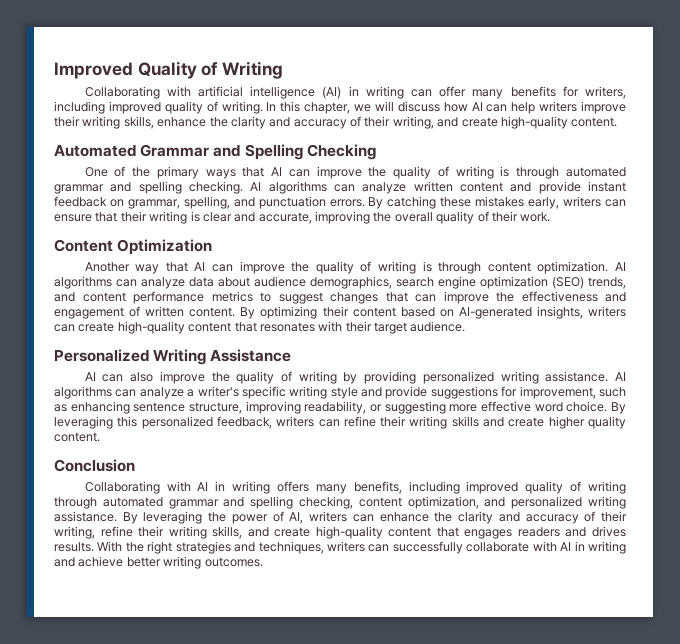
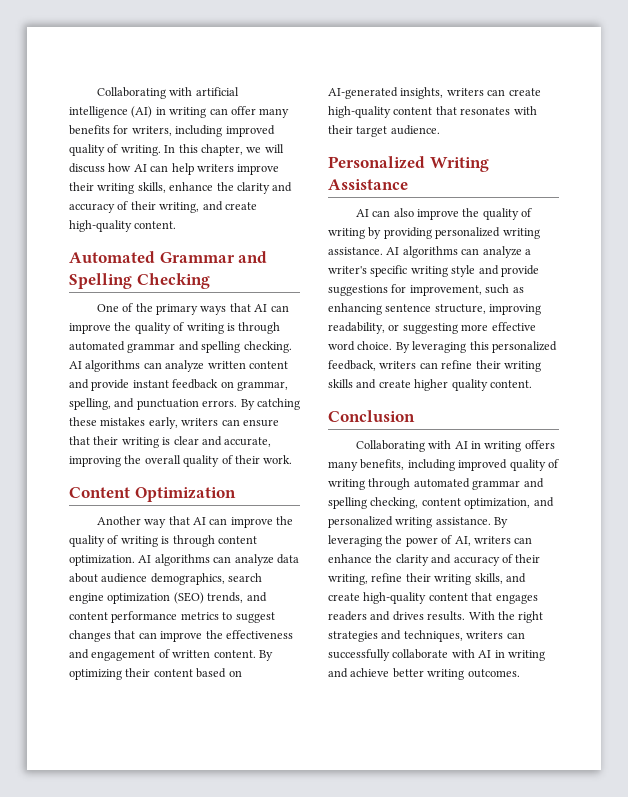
[54,61,284,79] Improved Quality of Writing // -> (96, 93) none

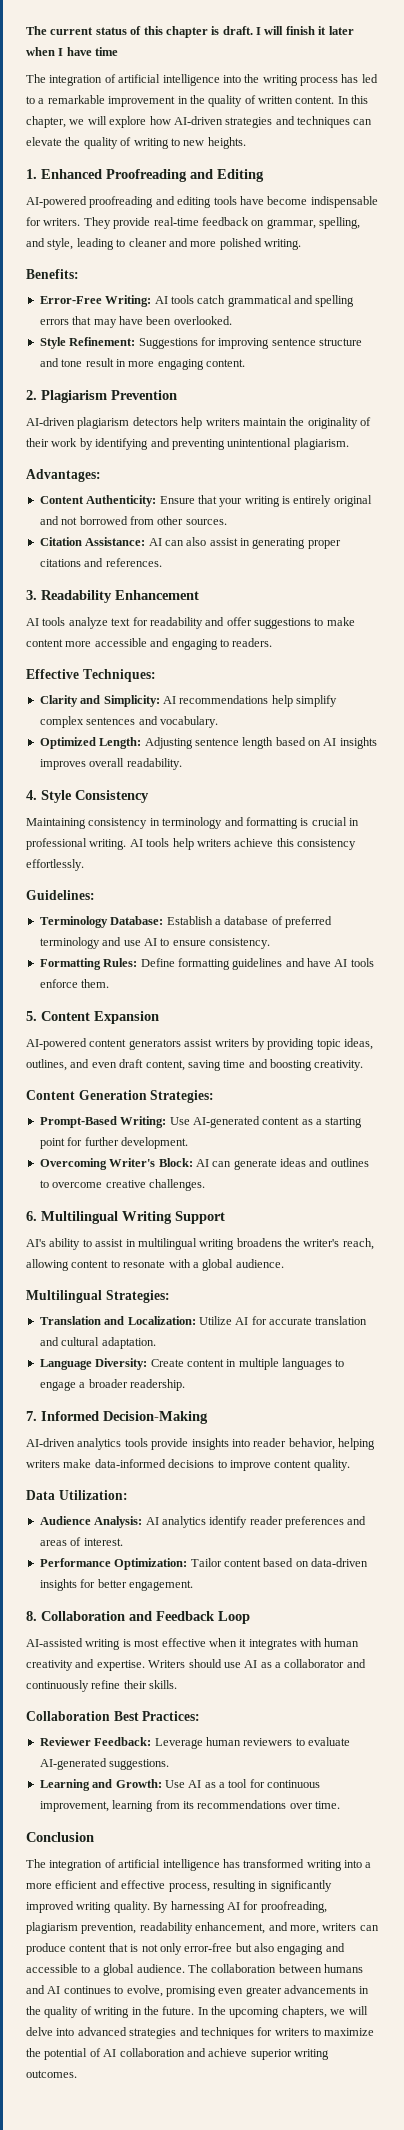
[96,87,239,99] [69,106,290,118] [69,125,275,137] [69,144,161,156] Collaborating with artificial intelligence (AI) in writing can offer many benefits for writers, including improved quality of writing. -> [26,26,354,38] [26,47,119,56] [26,74,378,86] [26,95,335,107] The current status of this chapter is draft. I will finish it later when I have time // The integration of artificial intelligence into the writing process has led to a remarkable improvement in the quality of written content.
[69,163,280,175] [69,182,293,194] [69,201,257,213] [69,220,177,232] [69,251,268,263] [69,273,210,289] [96,303,289,315] [69,322,281,334] [69,341,292,353] [69,360,288,372] [69,379,169,391] discuss how AI can help writers improve their writing skills, enhance the clarity and accuracy of their writing, and create high-quality content. // Automated Grammar and Spelling Checking // One of the primary ways that AI can improve the quality of writing is through automated grammar and spelling checking. AI algorithms can analyze written content and provide instant -> [109,116,373,128] [26,137,246,149] [26,169,264,182] [26,196,378,208] [26,217,199,229] explore how AI-driven strategies and techniques can elevate the quality of writing to new heights. // 1. Enhanced Proofreading and Editing // AI-powered proofreading and editing tools have become indispensable for writers. They provide real-time
[136,398,300,410] [69,417,279,429] [69,436,272,448] [69,455,293,467] [69,487,236,502] [96,516,294,528] [69,535,257,547] [69,554,299,566] [69,573,263,585] [69,592,267,604] [69,611,275,623] [69,630,293,642] [69,649,273,661] [69,668,242,680] [328,87,541,99] [328,106,537,118] [328,125,440,137] [328,156,489,172] [328,179,408,190] [355,208,533,220] [328,227,540,239] [328,246,531,258] [328,265,539,277] [328,284,524,296] [328,303,542,315] [328,322,536,334] [328,341,557,353] [328,360,541,372] [328,379,532,391] [328,410,415,422] [355,440,555,452] [328,459,559,471] [328,478,544,490] [328,497,554,509] [328,516,509,528] [328,535,533,547] [328,554,541,566] [328,573,526,585] [328,592,538,604] [328,611,544,623] [328,630,525,642] [328,649,545,661] punctuation errors. By catching these mistakes early, writers can ensure that their writing is clear and accurate, improving the overall quality of their work. // Content Optimization // Another way that AI can improve the quality of writing is through content optimization. AI algorithms can analyze data about audience demographics, search engine optimization (SEO) trends, and content performance metrics to suggest changes that can improve the effectiveness and engagement of written content. By optimizing their content based on AI-generated insights, writers can create high-quality content that resonates with their target audience. // Personalized Writing Assistance // AI can also improve the quality of writing by providing personalized writing assistance. AI algorithms can analyze a writer's specific writing style and provide suggestions for improvement, such as enhancing sentence structure, improving readability, or suggesting more effective word choice. By leveraging this personalized feedback, writers can refine their writing skills and create higher quality content. // Conclusion // Collaborating with AI in writing offers many benefits, including improved quality of writing through automated grammar and spelling checking, content optimization, and personalized writing assistance. By leveraging the power of AI, writers can enhance the clarity and accuracy of their writing, refine their writing skills, and create high-quality content that engages readers and drives results. With the right strategies and techniques, writers can successfully collaborate with AI in writing -> [47,238,301,250] [26,269,79,279] [39,295,355,307] [39,316,232,328] [39,337,362,349] [39,358,245,370] [26,390,177,403] [26,417,371,429] [26,438,349,450] [26,469,101,482] [39,495,372,507] [39,516,227,525] [39,537,341,549] [39,558,162,567] [26,590,199,603] [26,617,355,629] [26,638,273,650] [26,669,156,682] [39,695,337,707] [39,716,218,728] [39,737,377,749] [39,758,182,770] [26,790,149,803] [26,817,359,829] [26,838,356,850] [26,859,84,871] [26,890,95,900] [39,916,332,928] [39,937,270,949] [39,958,374,970] [39,979,110,988] [26,1011,159,1024] [26,1038,373,1050] [26,1059,364,1071] [26,1090,215,1103] [39,1116,363,1128] [39,1137,188,1149] [39,1158,369,1170] [39,1179,205,1191] [26,1211,225,1224] [26,1238,374,1250] [26,1259,284,1271] [26,1290,170,1303] [39,1316,368,1325] [39,1337,156,1349] [39,1358,345,1370] [39,1379,185,1391] [26,1411,208,1424] [26,1438,375,1450] [26,1459,350,1471] [26,1490,128,1500] [39,1516,367,1528] [39,1537,123,1546] [39,1558,368,1570] [39,1579,193,1591] [26,1611,250,1624] [26,1638,360,1650] [26,1659,366,1671] [26,1680,178,1692] [26,1711,201,1721] [39,1737,350,1749] [39,1758,170,1770] [39,1779,321,1791] [39,1800,340,1812] [26,1832,94,1842] [26,1859,372,1871] [26,1880,332,1892] [26,1901,327,1913] [26,1922,379,1934] [26,1943,345,1955] [26,1964,363,1976] [26,1985,370,1997] [26,2006,368,2018] [26,2027,375,2039] [26,2048,185,2060] style, leading to cleaner and more polished writing. // Benefits: // Error-Free Writing: AI tools catch grammatical and spelling errors that may have been overlooked. // Style Refinement: Suggestions for improving sentence structure and tone result in more engaging content. // 2. Plagiarism Prevention // AI-driven plagiarism detectors help writers maintain the originality of their work by identifying and preventing unintentional plagiarism. // Advantages: // Content Authenticity: Ensure that your writing is entirely original and not borrowed from other sources. // Citation Assistance: AI can also assist in generating proper citations and references. // 3. Readability Enhancement // AI tools analyze text for readability and offer suggestions to make content more accessible and engaging to readers. // Effective Techniques: // Clarity and Simplicity: AI recommendations help simplify complex sentences and vocabulary. // Optimized Length: Adjusting sentence length based on AI insights improves overall readability. // 4. Style Consistency // Maintaining consistency in terminology and formatting is crucial in professional writing. AI tools help writers achieve this consistency effortlessly. // Guidelines: // Terminology Database: Establish a database of preferred terminology and use AI to ensure consistency. // Formatting Rules: Define formatting guidelines and have AI tools enforce them. // 5. Content Expansion // AI-powered content generators assist writers by providing topic ideas, outlines, and even draft content, saving time and boosting creativity. // Content Generation Strategies: // Prompt-Based Writing: Use AI-generated content as a starting point for further development. // Overcoming Writer's Block: AI can generate ideas and outlines to overcome creative challenges. // 6. Multilingual Writing Support // AI's ability to assist in multilingual writing broadens the writer's reach, allowing content to resonate with a global audience. // Multilingual Strategies: // Translation and Localization: Utilize AI for accurate translation and cultural adaptation. // Language Diversity: Create content in multiple languages to engage a broader readership. // 7. Informed Decision-Making // AI-driven analytics tools provide insights into reader behavior, helping writers make data-informed decisions to improve content quality. // Data Utilization: // Audience Analysis: AI analytics identify reader preferences and areas of interest. // Performance Optimization: Tailor content based on data-driven insights for better engagement. // 8. Collaboration and Feedback Loop // AI-assisted writing is most effective when it integrates with human creativity and expertise. Writers should use AI as a collaborator and continuously refine their skills. // Collaboration Best Practices: // Reviewer Feedback: Leverage human reviewers to evaluate AI-generated suggestions. // Learning and Growth: Use AI as a tool for continuous improvement, learning from its recommendations over time. // Conclusion // The integration of artificial intelligence has transformed writing into a more efficient and effective process, resulting in significantly improved writing quality. By harnessing AI for proofreading, plagiarism prevention, readability enhancement, and more, writers can produce content that is not only error-free but also engaging and accessible to a global audience. The collaboration between humans and AI continues to evolve, promising even greater advancements in the quality of writing in the future. In the upcoming chapters, we will delve into advanced strategies and techniques for writers to maximize the potential of AI collaboration
[392,668,424,678] better -> [250,2049,292,2060] superior

